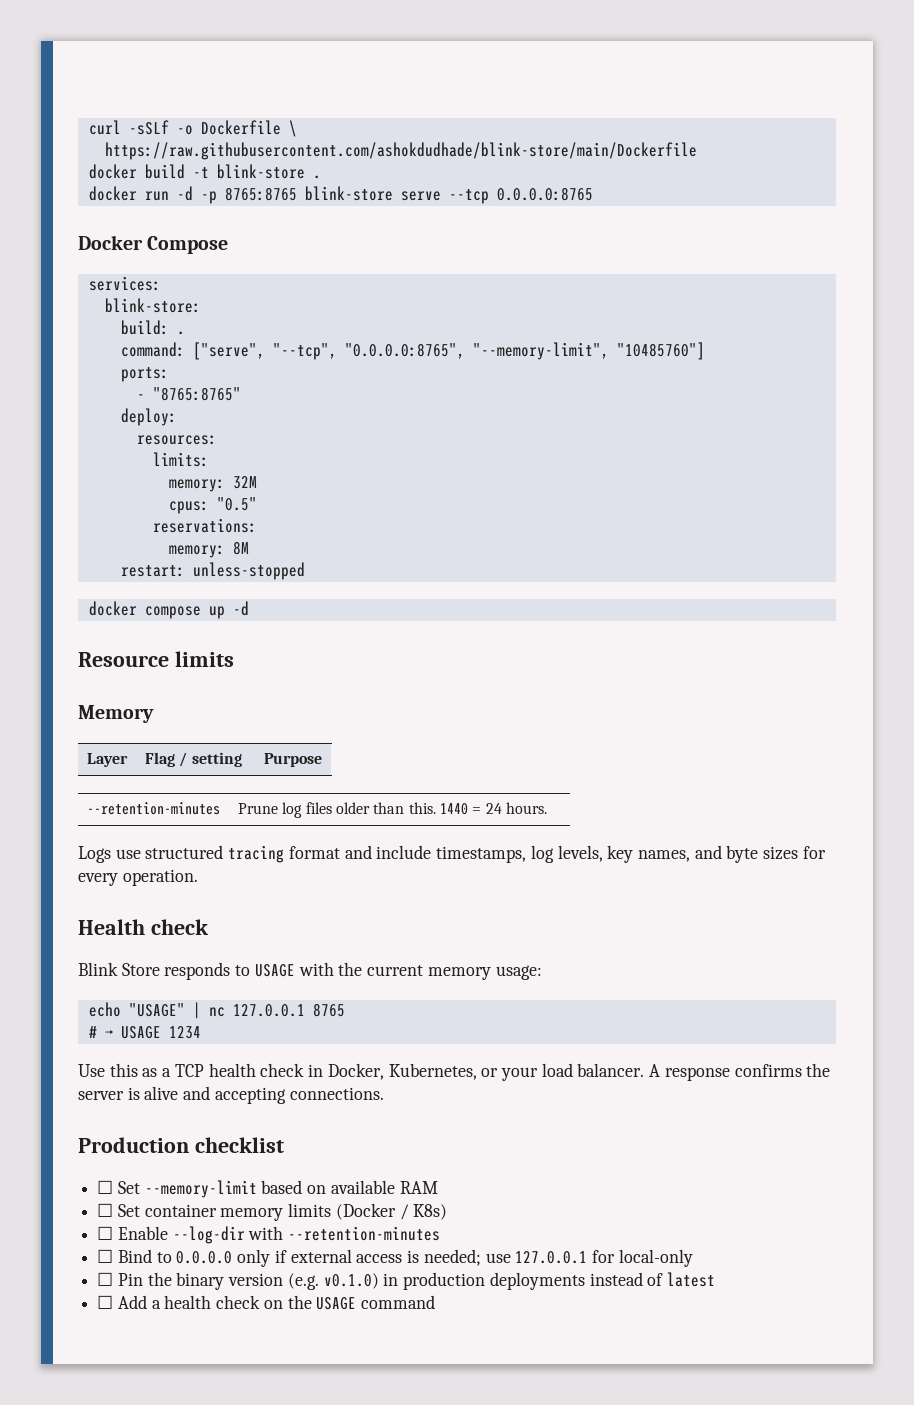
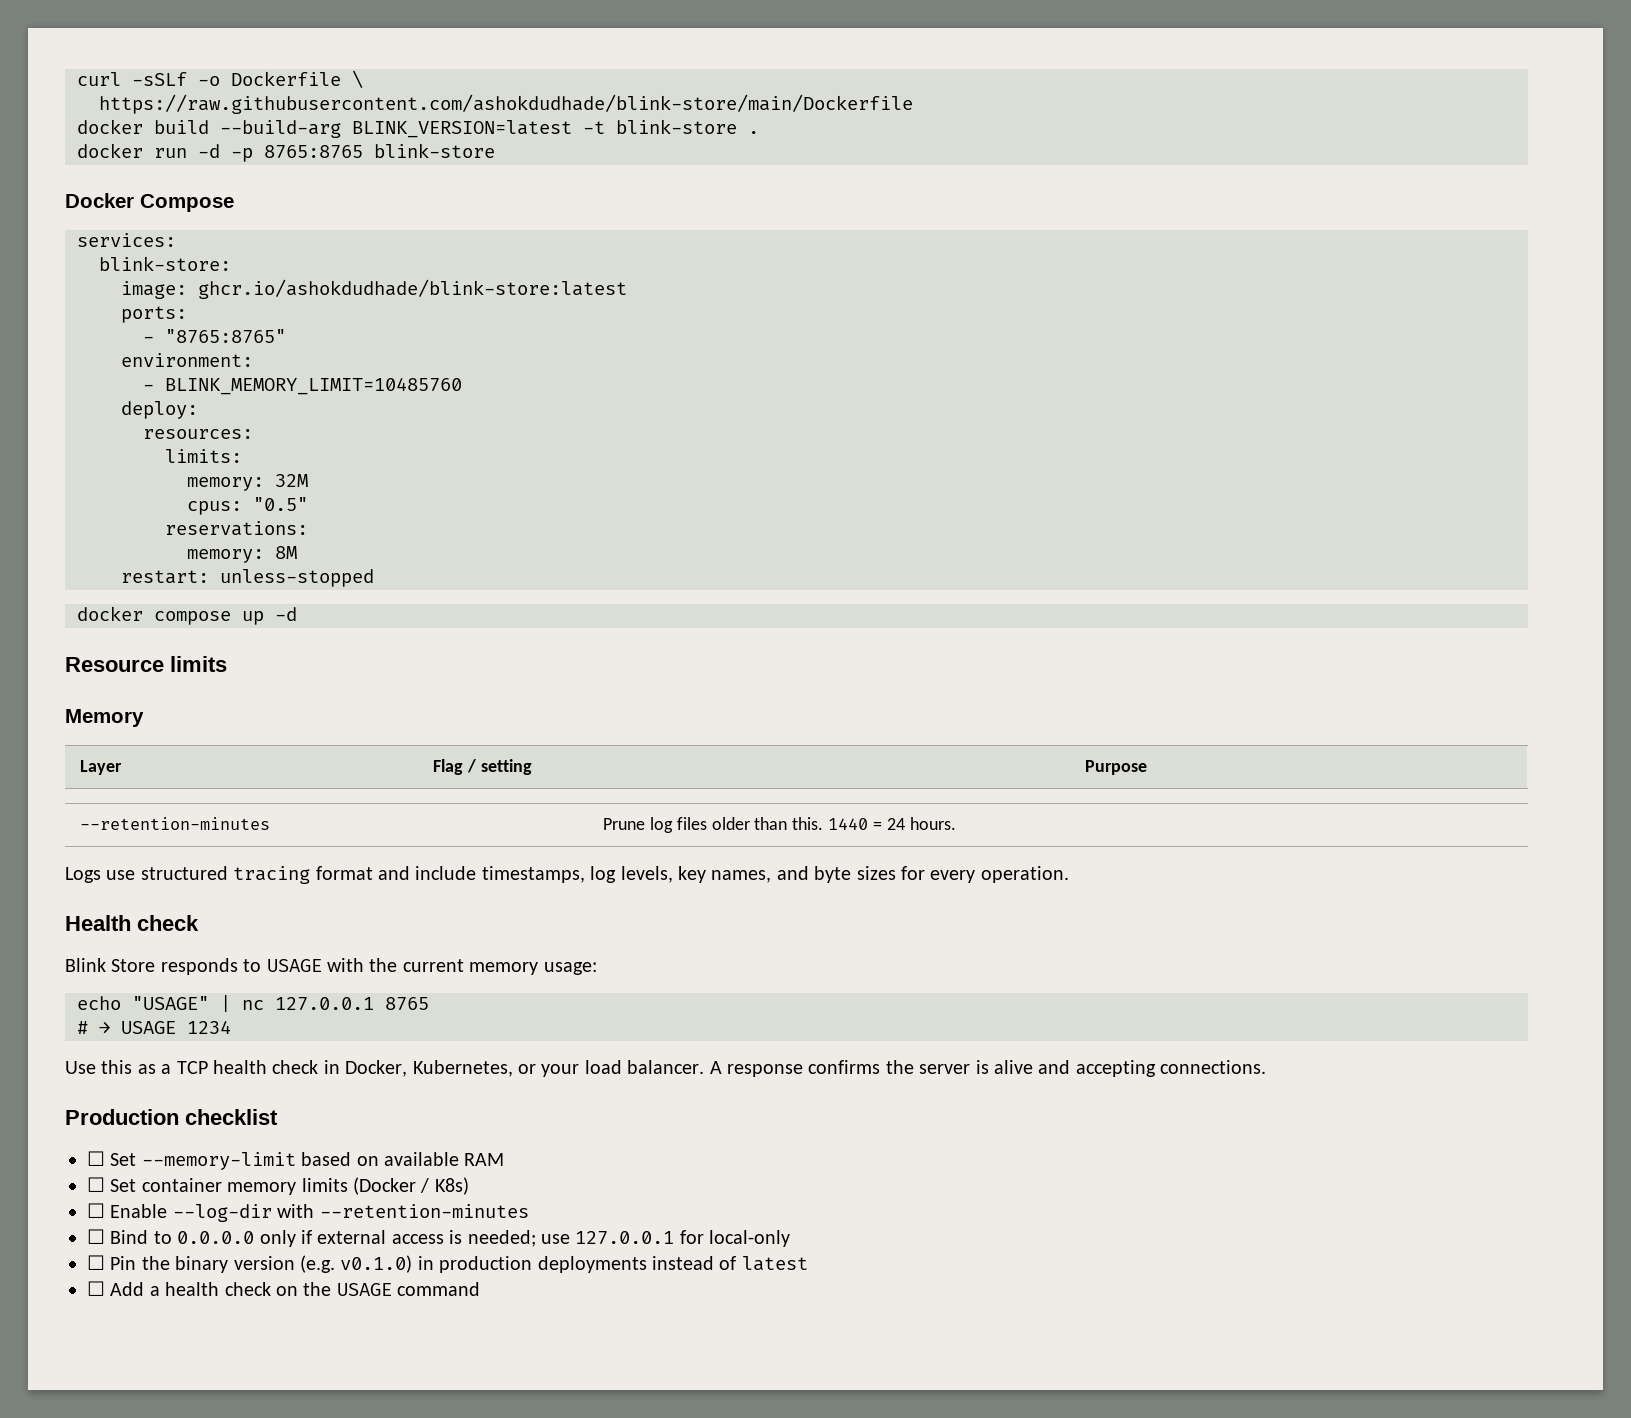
(185, 171) none -> [220,120,572,138] --build-arg BLINK_VERSION=latest
[400,187,593,204] serve --tcp 0.0.0.0:8765 -> (495, 150) none
[120,320,185,335] [120,342,705,360] build: . // command: ["serve", "--tcp", "0.0.0.0:8765", "--memory-limit", "10485760"] -> [121,279,627,299] image: ghcr.io/ashokdudhade/blink-store:latest
(241, 394) none -> [121,353,253,367] [143,377,462,395] // environment: // - BLINK_MEMORY_LIMIT=10485760

